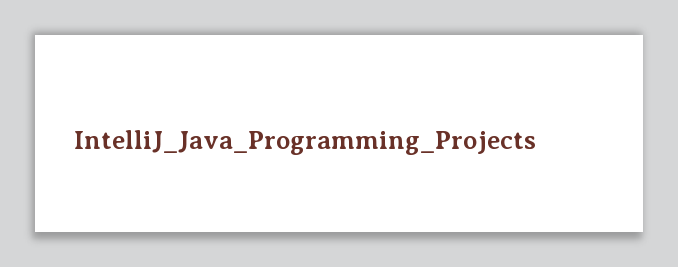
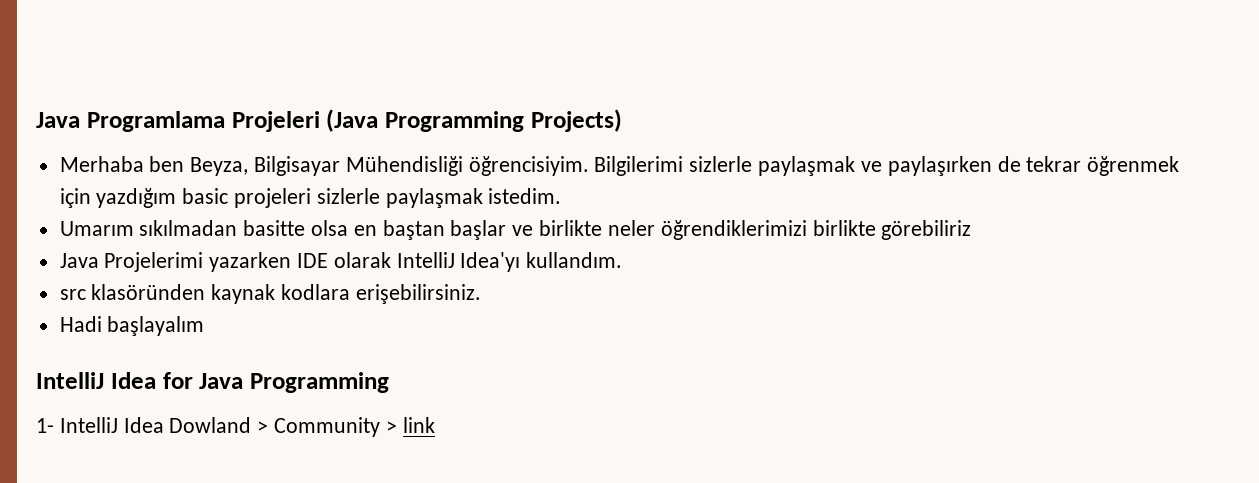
[74,130,536,155] IntelliJ_Java_Programming_Projects -> [36,109,622,132] [59,156,1180,176] [59,188,562,208] [59,220,972,240] [59,252,623,272] [59,284,481,304] [59,316,205,336] [36,372,389,393] [36,417,435,437] Java Programlama Projeleri (Java Programming Projects) // Merhaba ben Beyza, Bilgisayar Mühendisliği öğrencisiyim. Bilgilerimi sizlerle paylaşmak ve paylaşırken de tekrar öğrenmek için yazdığım basic projeleri sizlerle paylaşmak istedim. // Umarım sıkılmadan basitte olsa en baştan başlar ve birlikte neler öğrendiklerimizi birlikte görebiliriz // Java Projelerimi yazarken IDE olarak IntelliJ Idea'yı kullandım. // src klasöründen kaynak kodlara erişebilirsiniz. // Hadi başlayalım // IntelliJ Idea for Java Programming // 1- IntelliJ Idea Dowland > Community > link

